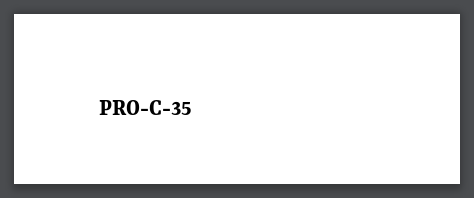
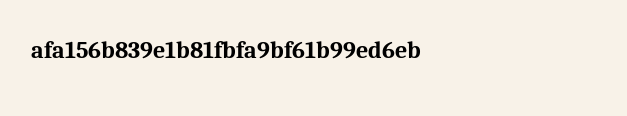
[99,100,191,115] PRO-C-35 -> [31,41,421,59] afa156b839e1b81fbfa9bf61b99ed6eb

